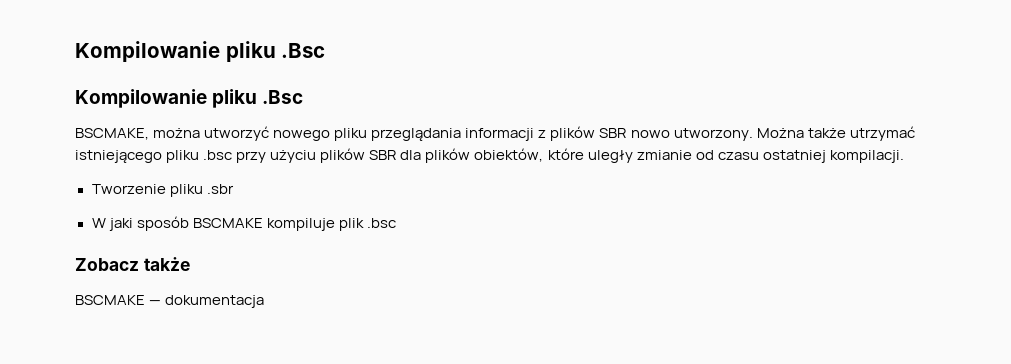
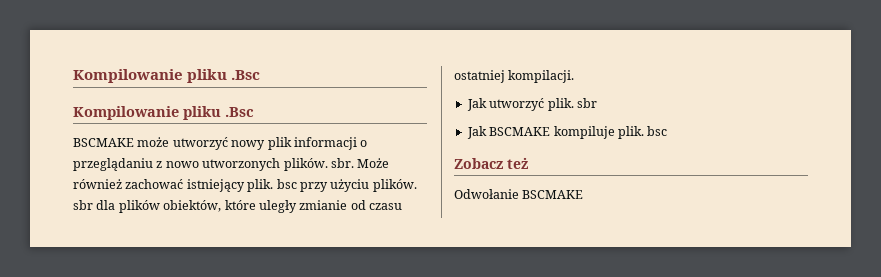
[75,126,915,141] [75,148,397,163] BSCMAKE, można utworzyć nowego pliku przeglądania informacji z plików SBR nowo utworzony. Można także utrzymać istniejącego pliku .bsc przy użyciu plików SBR -> [73,137,368,150] [73,158,390,171] [73,179,417,192] [73,200,93,210] BSCMAKE może utworzyć nowy plik informacji o przeglądaniu z nowo utworzonych plików. sbr. Może również zachować istniejący plik. bsc przy użyciu plików. sbr
[91,184,234,197] [91,216,396,231] [75,257,190,271] [75,295,265,308] Tworzenie pliku .sbr // W jaki sposób BSCMAKE kompiluje plik .bsc // Zobacz także // BSCMAKE — dokumentacja -> [466,98,597,111] [466,126,668,139] [454,157,528,169] [454,189,584,199] Jak utworzyć plik. sbr // Jak BSCMAKE kompiluje plik. bsc // Zobacz też // Odwołanie BSCMAKE

